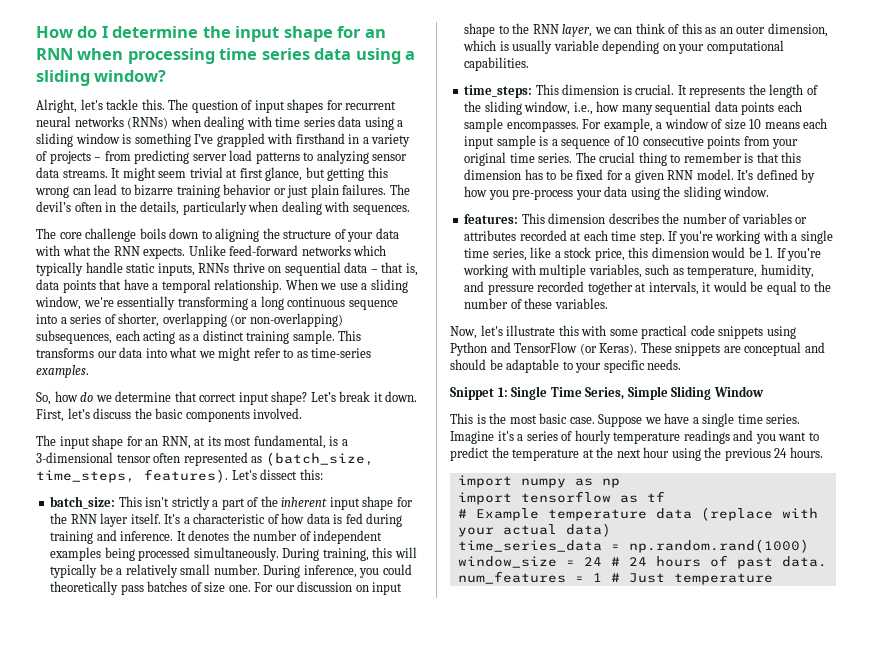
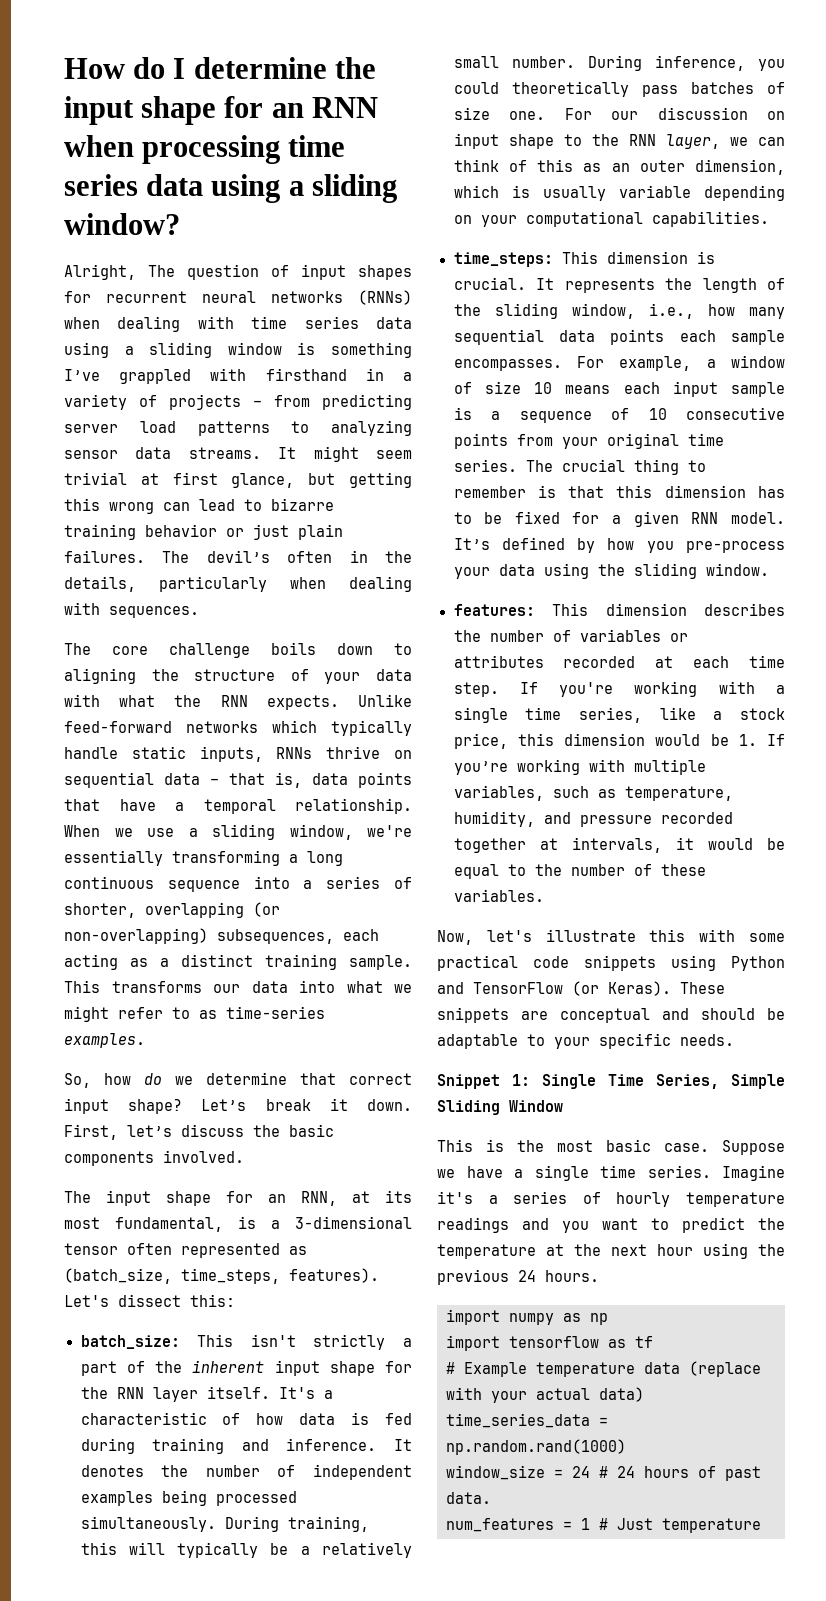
[80,99,165,110] let's tackle this. -> (136, 272) none

